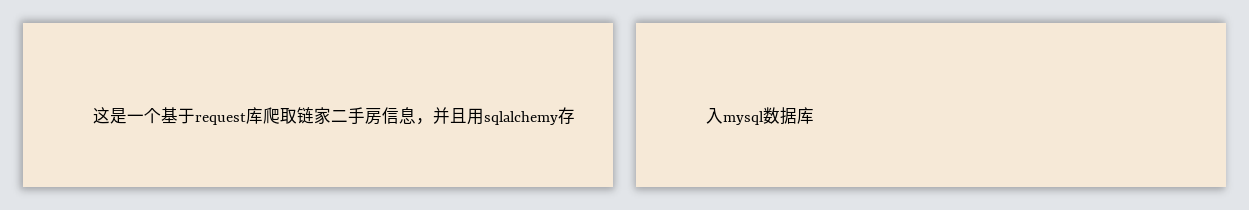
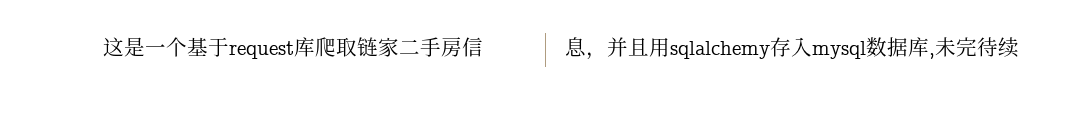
(814, 115) none -> [929,37,1019,59] ,未完待续

